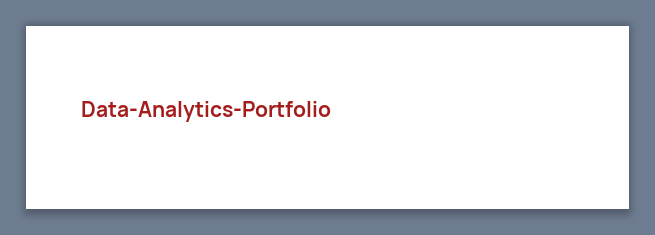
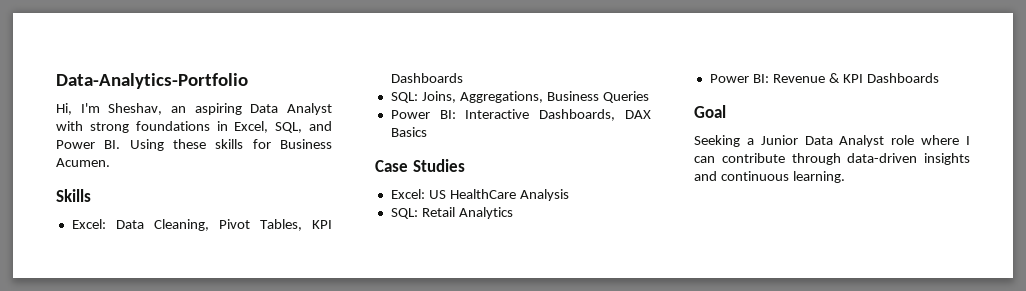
(331, 111) none -> [56,103,332,115] [56,121,332,133] [56,139,332,151] [56,158,110,167] [56,189,91,202] [71,219,332,231] [390,73,463,83] [390,91,649,103] [390,109,651,121] [390,127,427,137] [375,159,465,172] [390,189,569,201] [390,207,513,219] [709,73,939,83] [694,105,726,118] [694,135,970,147] [694,153,970,165] [694,171,845,183] // Hi, I'm Sheshav, an aspiring Data Analyst with strong foundations in Excel, SQL, and Power BI. Using these skills for Business Acumen. // Skills // Excel: Data Cleaning, Pivot Tables, KPI Dashboards // SQL: Joins, Aggregations, Business Queries // Power BI: Interactive Dashboards, DAX Basics // Case Studies // Excel: US HealthCare Analysis // SQL: Retail Analytics // Power BI: Revenue & KPI Dashboards // Goal // Seeking a Junior Data Analyst role where I can contribute through data-driven insights and continuous learning.

